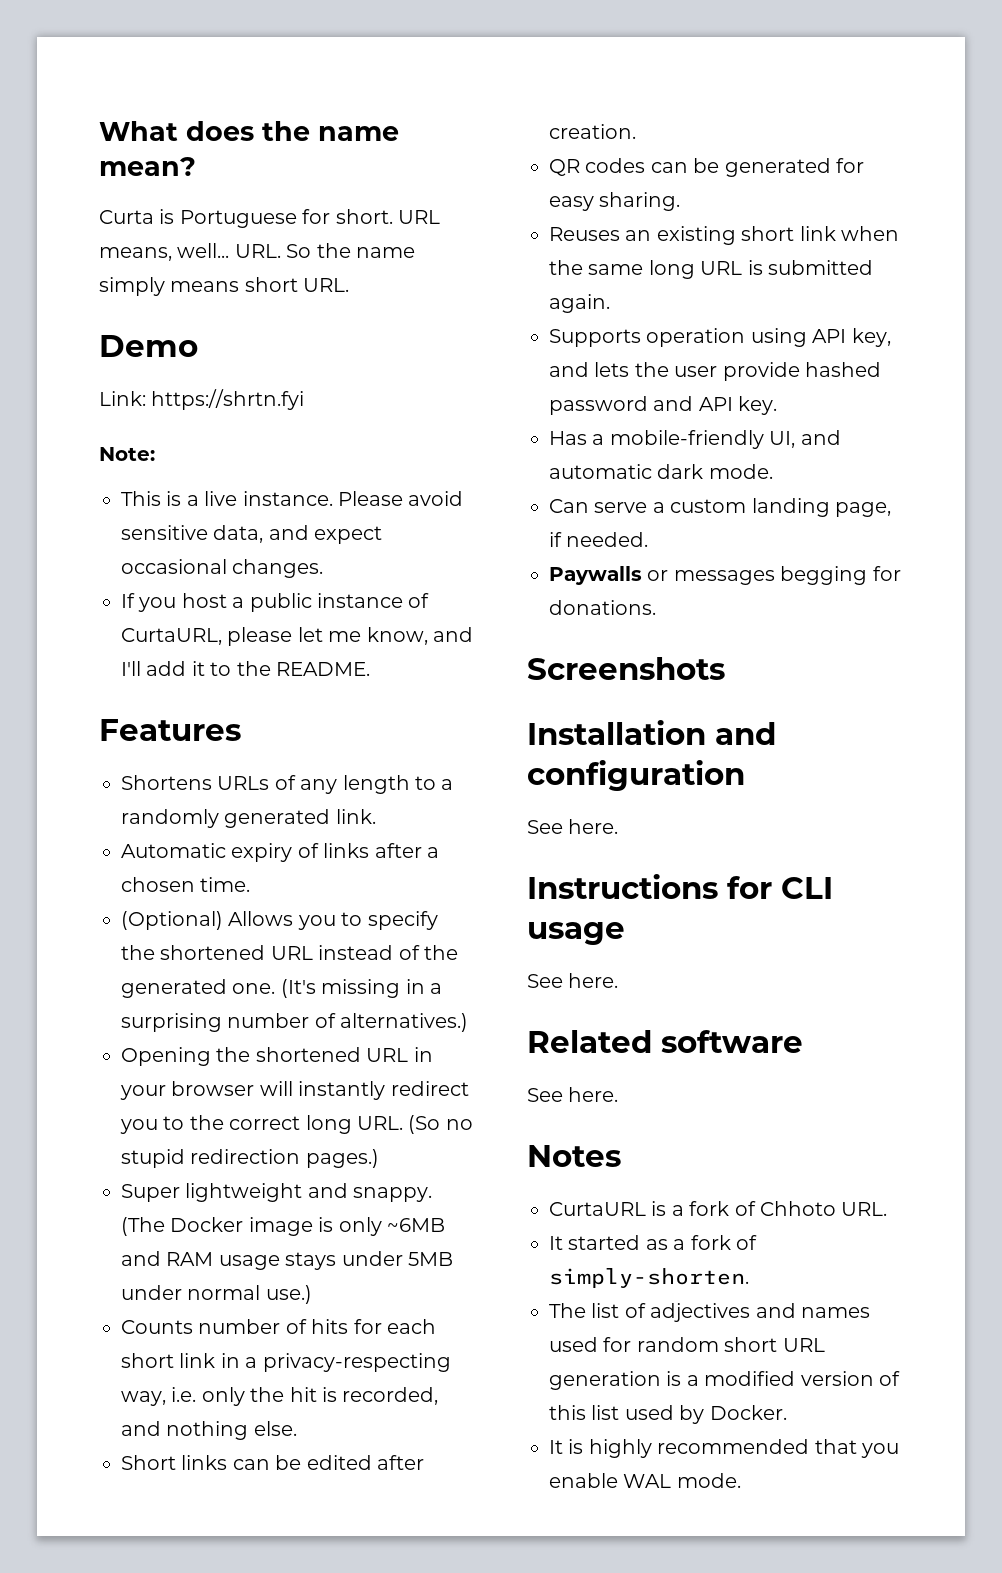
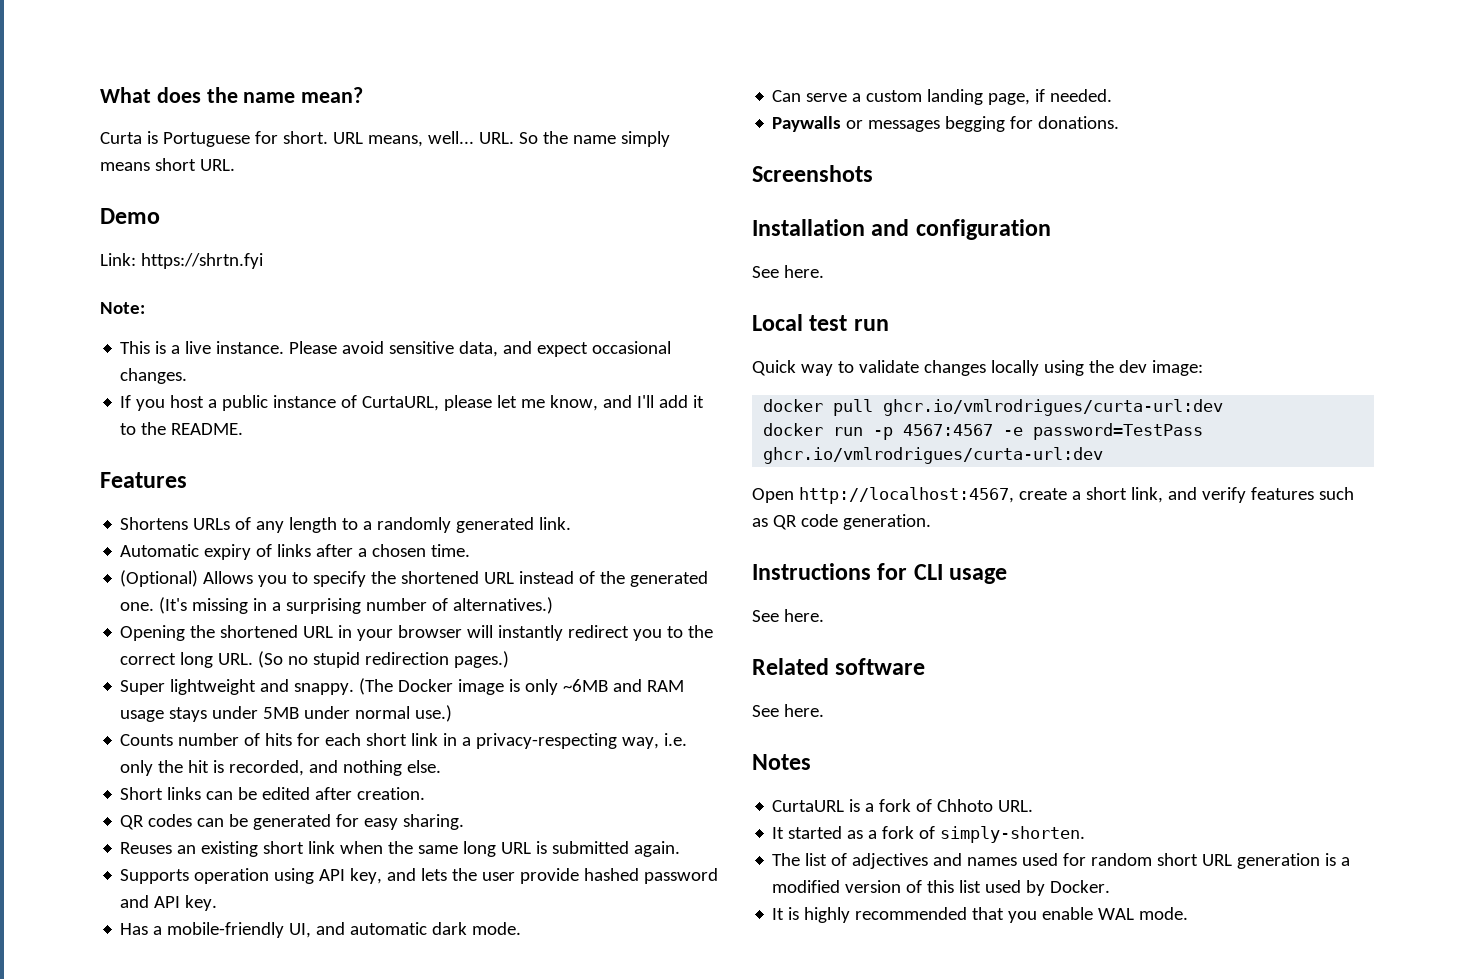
(619, 826) none -> [752,314,889,331] [752,360,1203,376] [763,399,1224,416] [763,423,1204,440] [763,447,1104,464] [752,487,1354,504] [752,514,931,530] // Local test run // Quick way to validate changes locally using the dev image: // docker pull ghcr.io/vmlrodrigues/curta-url:dev // docker run -p 4567:4567 -e password=TestPass ghcr.io/vmlrodrigues/curta-url:dev // Open http://localhost:4567, create a short link, and verify features such as QR code generation.

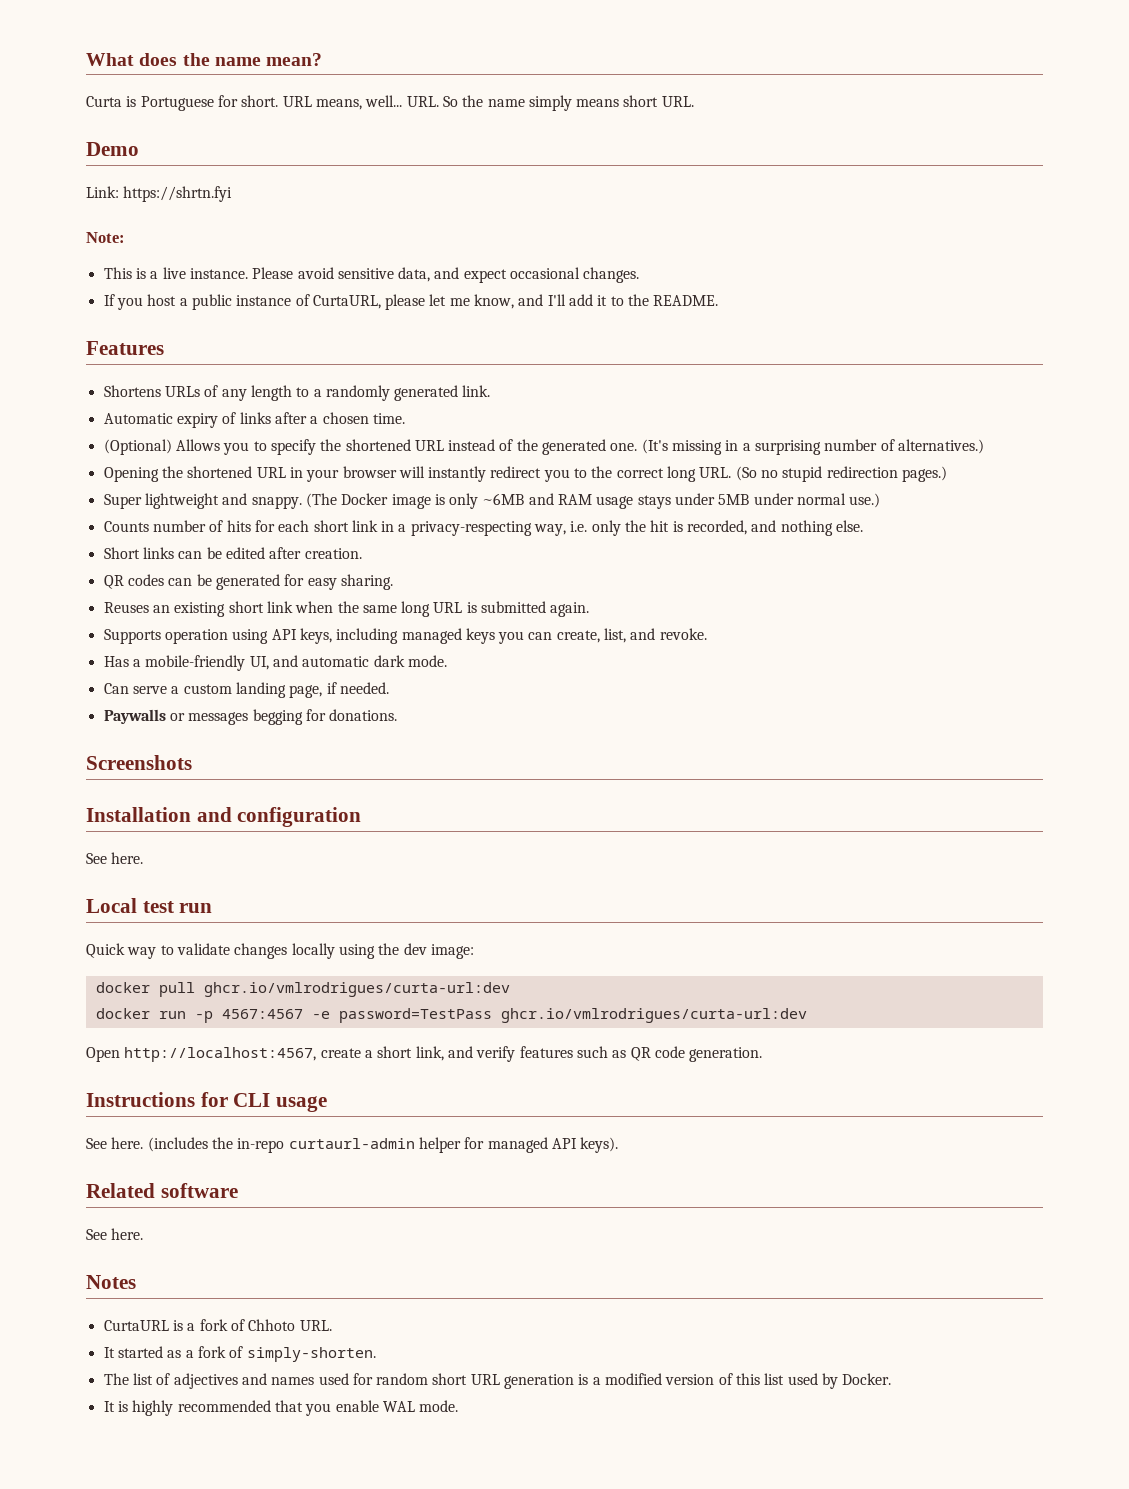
[350,868,719,884] [120,895,218,911] key, and lets the user provide hashed password and API key. -> [299,628,707,644] keys, including managed keys you can create, list, and revoke.
(824, 615) none -> [147,1137,619,1153] (includes the in-repo curtaurl-admin helper for managed API keys).

